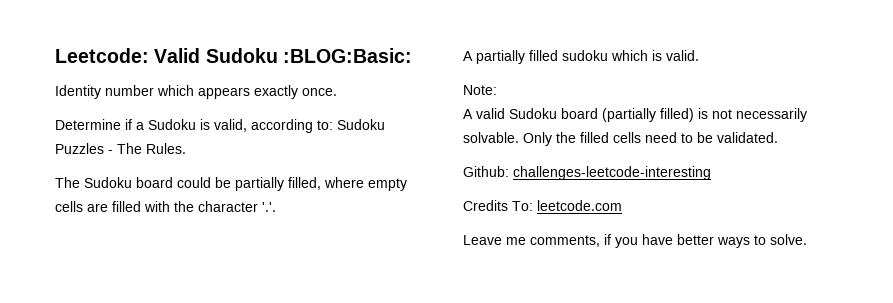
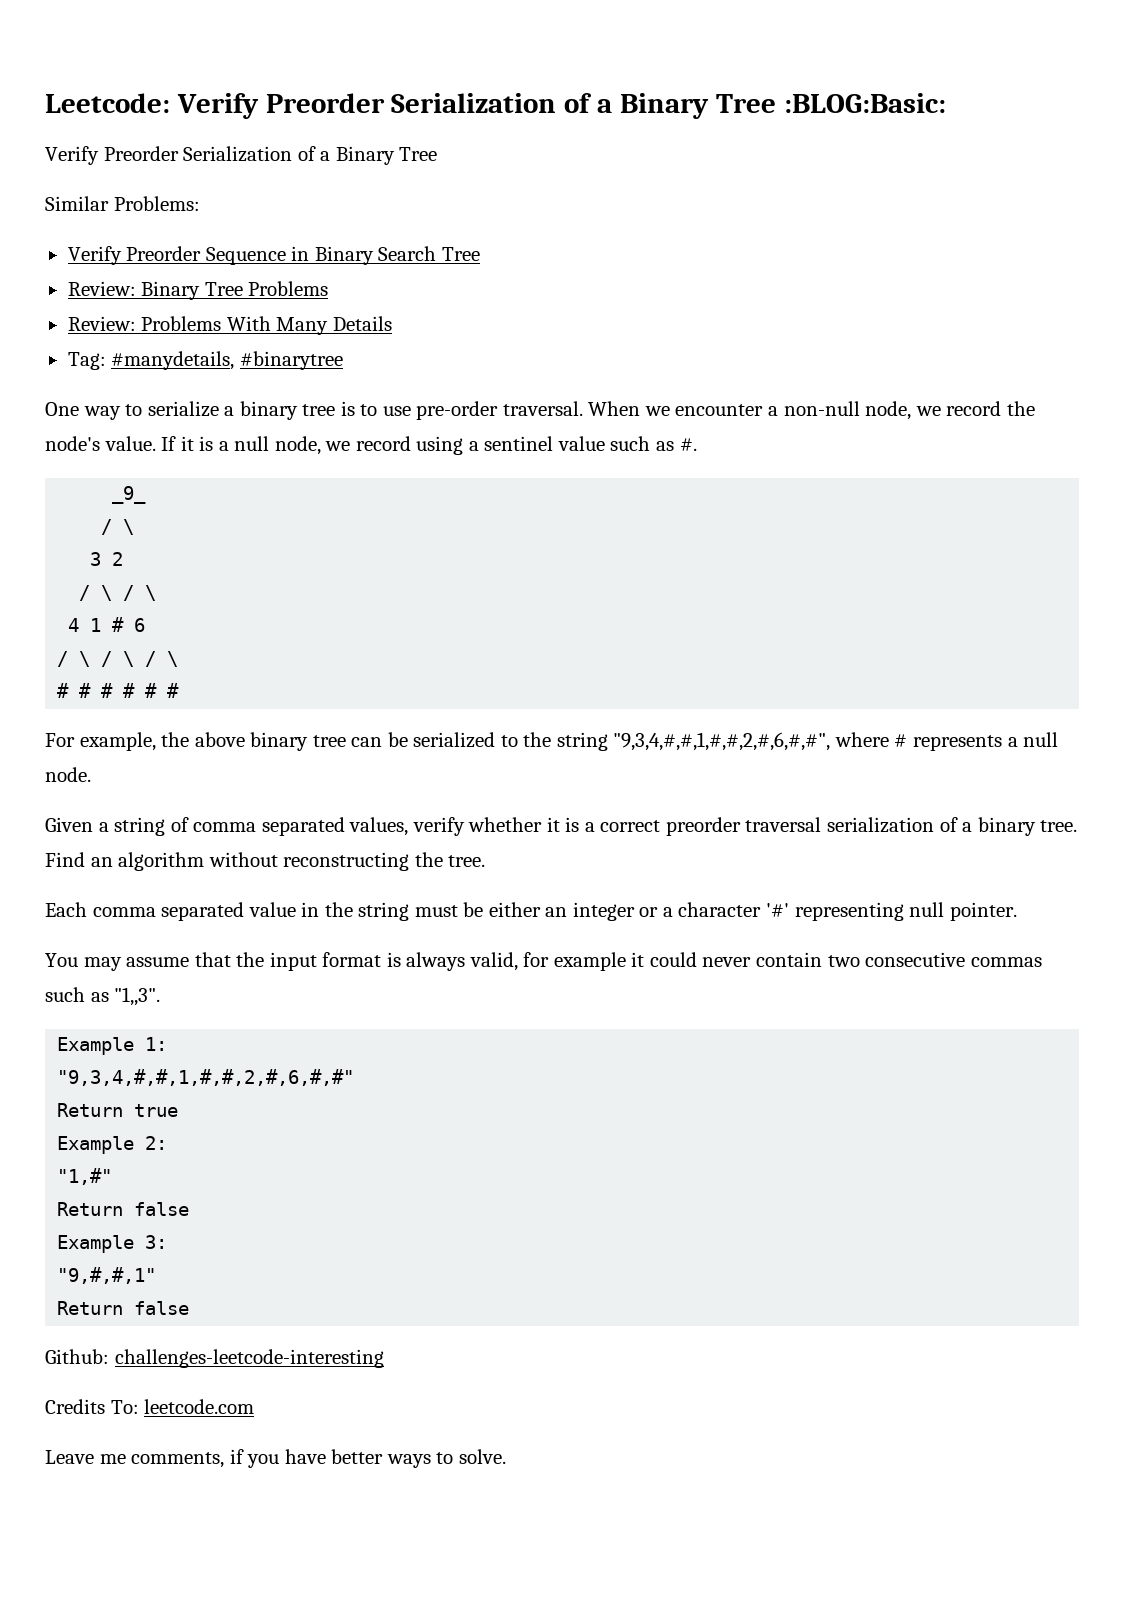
[154,48,412,63] [55,85,337,99] [55,119,385,133] [55,143,186,154] [55,177,407,191] [55,201,276,212] [463,50,699,64] [463,85,497,95] [463,108,807,122] [463,132,778,146] Valid Sudoku :BLOG:Basic: // Identity number which appears exactly once. // Determine if a Sudoku is valid, according to: Sudoku Puzzles - The Rules. // The Sudoku board could be partially filled, where empty cells are filled with the character '.'. // A partially filled sudoku which is valid. // Note: // A valid Sudoku board (partially filled) is not necessarily solvable. Only the filled cells need to be validated. -> [176,93,946,119] [45,146,438,165] [45,196,200,211] [67,246,480,265] [67,281,329,300] [67,316,392,335] [67,351,343,370] [45,401,1035,420] [45,436,697,455] [112,486,147,504] [101,519,135,535] [90,552,124,566] [79,585,157,601] [68,617,146,632] [57,651,179,667] [57,683,180,698] [45,732,1059,751] [45,767,91,782] [45,817,1078,836] [45,852,486,871] [45,902,1017,921] [45,952,1042,971] [45,987,161,1006] [57,1037,168,1055] [57,1069,355,1086] [57,1103,179,1117] [57,1136,168,1154] [57,1168,113,1185] [57,1202,190,1216] [57,1235,168,1253] [57,1267,157,1284] [57,1301,190,1315] Verify Preorder Serialization of a Binary Tree :BLOG:Basic: // Verify Preorder Serialization of a Binary Tree // Similar Problems: // Verify Preorder Sequence in Binary Search Tree // Review: Binary Tree Problems // Review: Problems With Many Details // Tag: #manydetails, #binarytree // One way to serialize a binary tree is to use pre-order traversal. When we encounter a non-null node, we record the node's value. If it is a null node, we record using a sentinel value such as #. // _9_ // / \ // 3 2 // / \ / \ // 4 1 # 6 // / \ / \ / \ // # # # # # # // For example, the above binary tree can be serialized to the string "9,3,4,#,#,1,#,#,2,#,6,#,#", where # represents a null node. // Given a string of comma separated values, verify whether it is a correct preorder traversal serialization of a binary tree. Find an algorithm without reconstructing the tree. // Each comma separated value in the string must be either an integer or a character '#' representing null pointer. // You may assume that the input format is always valid, for example it could never contain two consecutive commas such as "1,,3". // Example 1: // "9,3,4,#,#,1,#,#,2,#,6,#,#" // Return true // Example 2: // "1,#" // Return false // Example 3: // "9,#,#,1" // Return false

